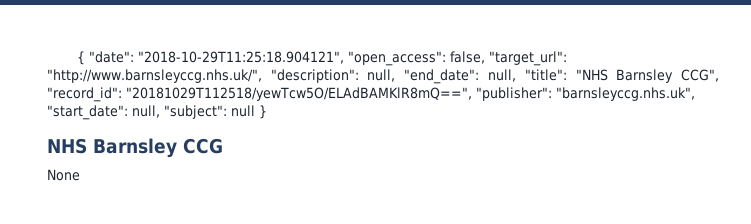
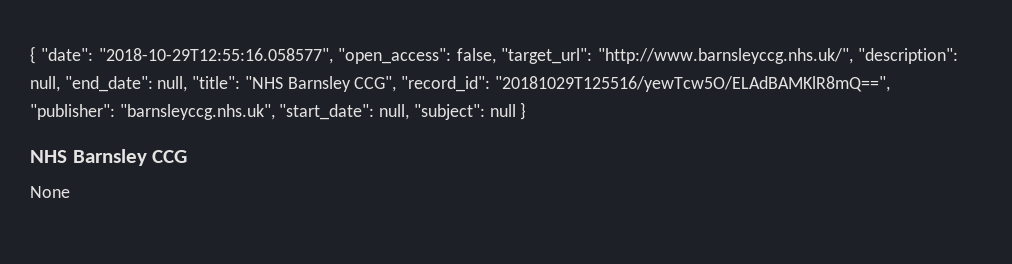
[137,51,344,64] "2018-10-29T11:25:18.904121", -> [98,48,333,64] "2018-10-29T12:55:16.058577",
[126,87,472,101] "20181029T112518/yewTcw5O/ELAdBAMKlR8mQ==", -> [494,76,890,92] "20181029T125516/yewTcw5O/ELAdBAMKlR8mQ==",

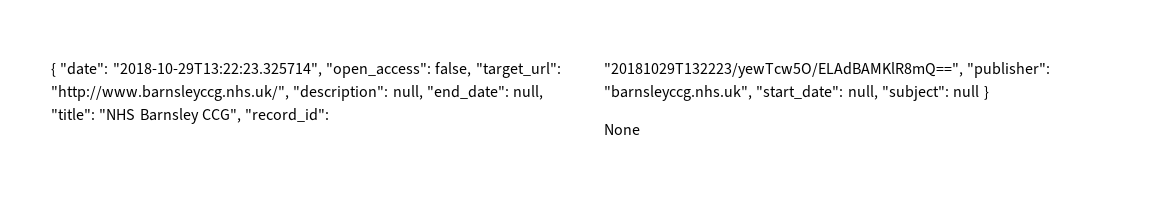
[98,48,333,64] "2018-10-29T12:55:16.058577", -> [112,63,322,77] "2018-10-29T13:22:23.325714",
[494,76,890,92] "20181029T125516/yewTcw5O/ELAdBAMKlR8mQ==", -> [604,62,963,78] "20181029T132223/yewTcw5O/ELAdBAMKlR8mQ==",
[30,149,188,166] // NHS Barnsley CCG -> (989, 93) none

